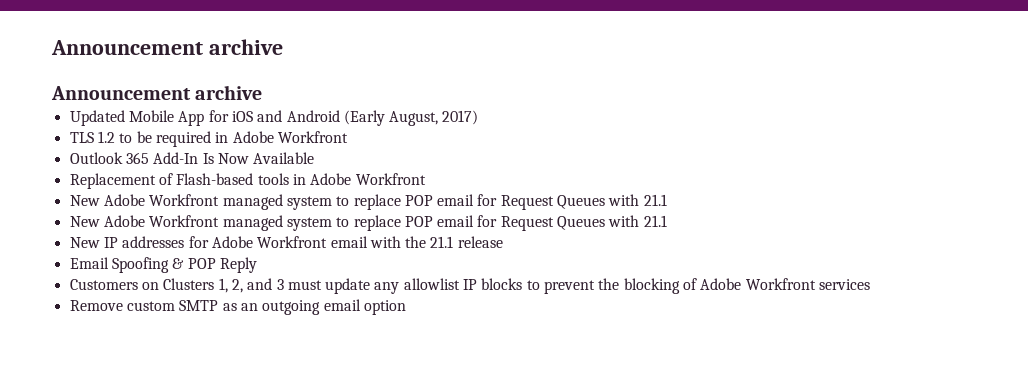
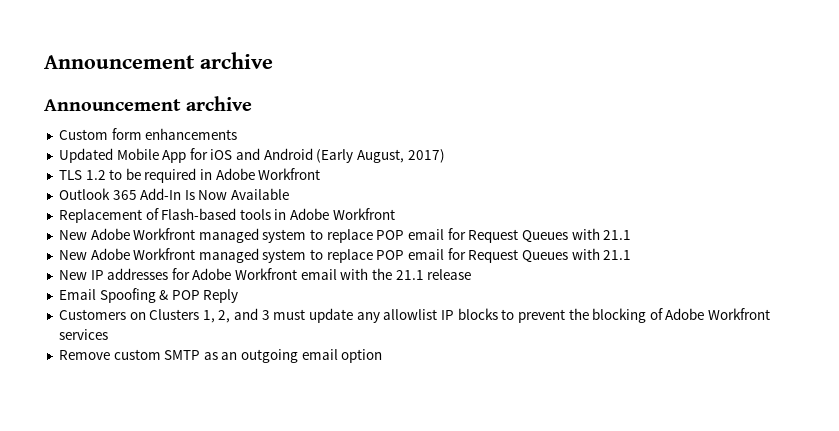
(263, 92) none -> [58,128,238,140] // Custom form enhancements

